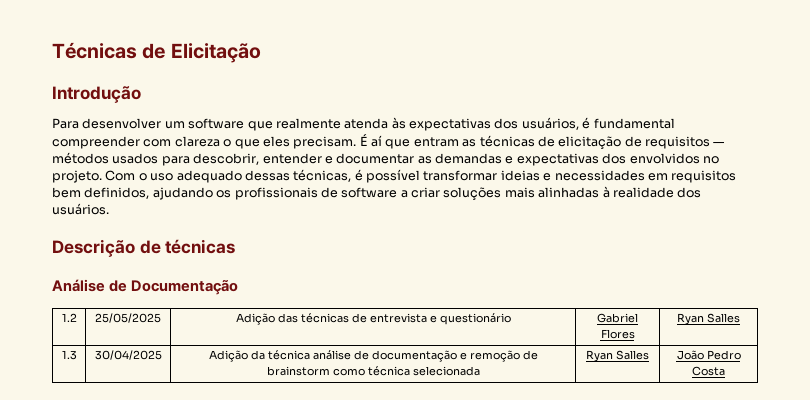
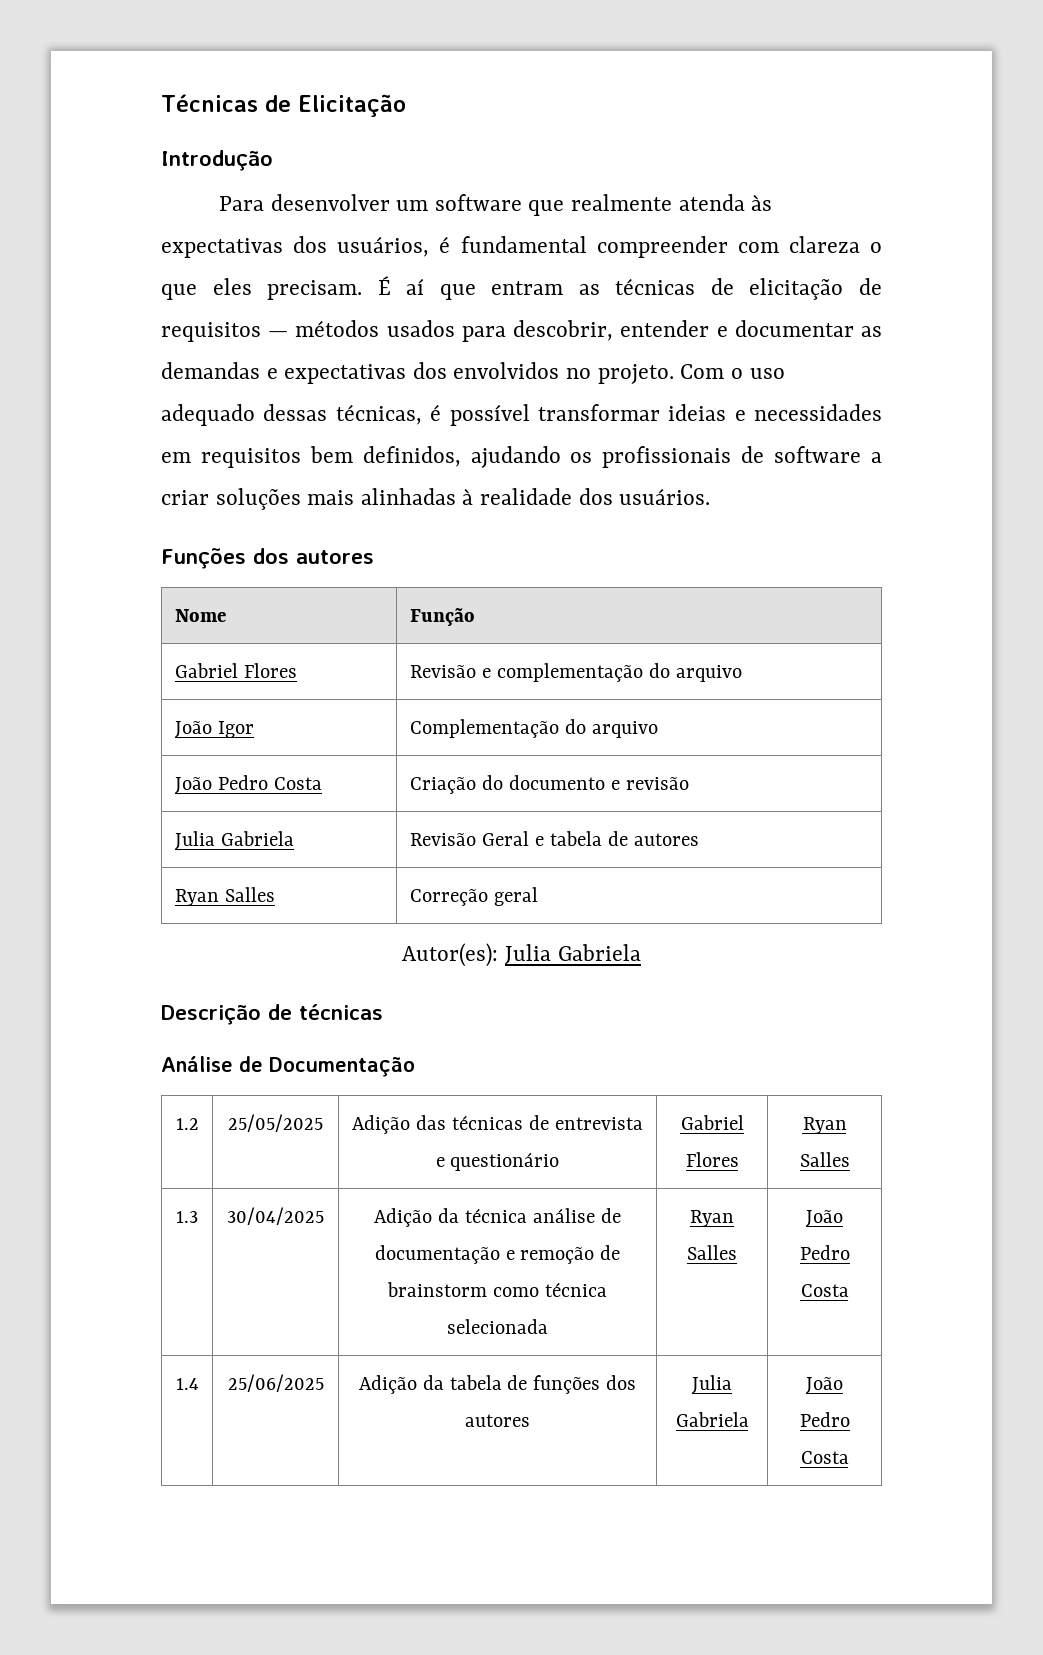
(109, 209) none -> [161,548,374,569] [174,609,226,622] [409,607,475,626] [174,663,297,678] [409,663,742,682] [174,721,254,738] [409,719,658,738] [174,775,322,794] [409,775,689,794] [174,831,294,850] [409,831,699,846] [174,887,275,906] [409,887,538,906] [402,943,641,967] // Funções dos autores // Nome | Função // Gabriel Flores | Revisão e complementação do arquivo // João Igor | Complementação do arquivo // João Pedro Costa | Criação do documento e revisão // Julia Gabriela | Revisão Geral e tabela de autores // Ryan Salles | Correção geral // Autor(es): Julia Gabriela
(725, 371) none -> [175,1378,199,1390] [227,1374,324,1392] [358,1375,637,1394] [465,1414,530,1427] [692,1375,732,1394] [675,1412,749,1427] [806,1377,843,1394] [799,1412,850,1427] [800,1451,849,1464] // 1.4 | 25/06/2025 | Adição da tabela de funções dos autores | Julia Gabriela | João Pedro Costa

